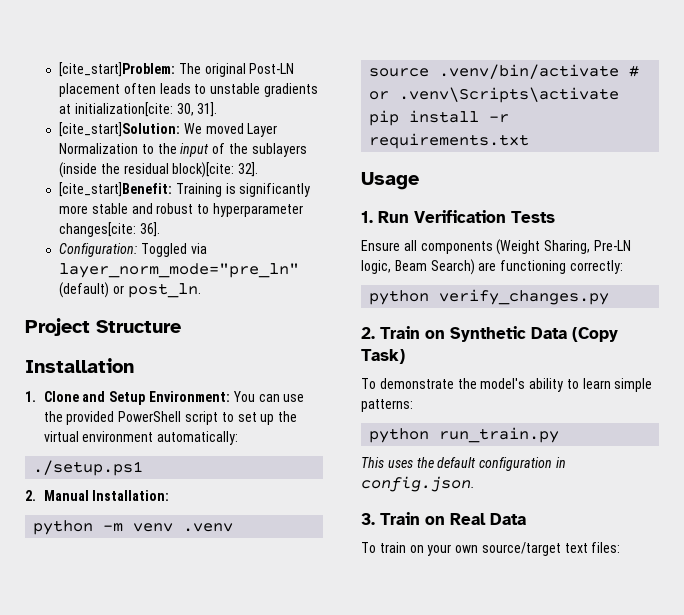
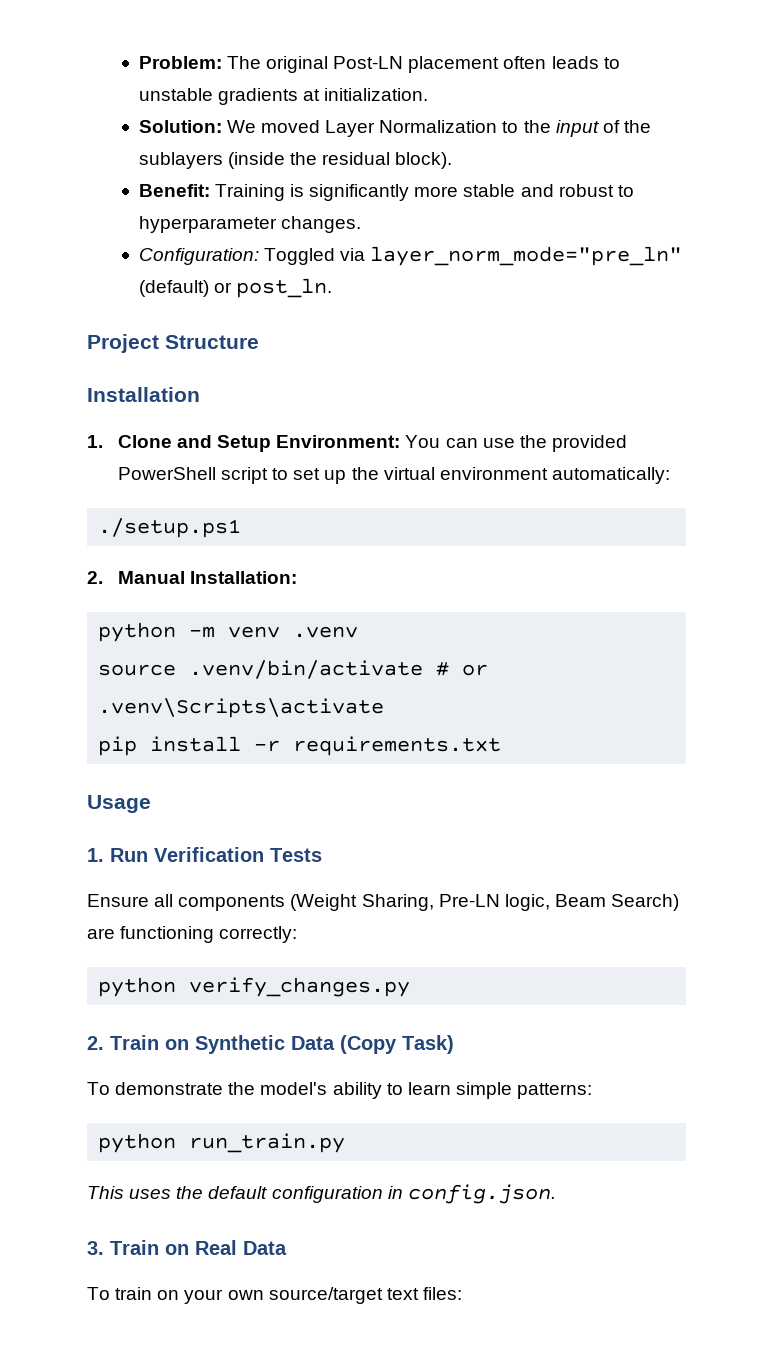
[59,62,176,77] [cite_start]Problem: -> [138,56,222,69] Problem:
[74,102,218,117] [59,122,181,137] initialization[cite: 30, 31]. // [cite_start]Solution: -> [324,88,429,101] [138,120,222,133] initialization. // Solution:
[172,162,259,178] [59,182,173,197] block)[cite: 32]. // [cite_start]Benefit: -> [395,152,453,169] [138,184,210,197] block). // Benefit:
[59,222,160,237] changes[cite: 36]. -> [280,216,361,233] changes.

